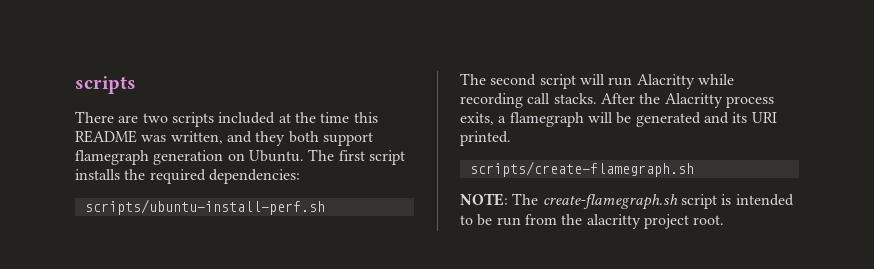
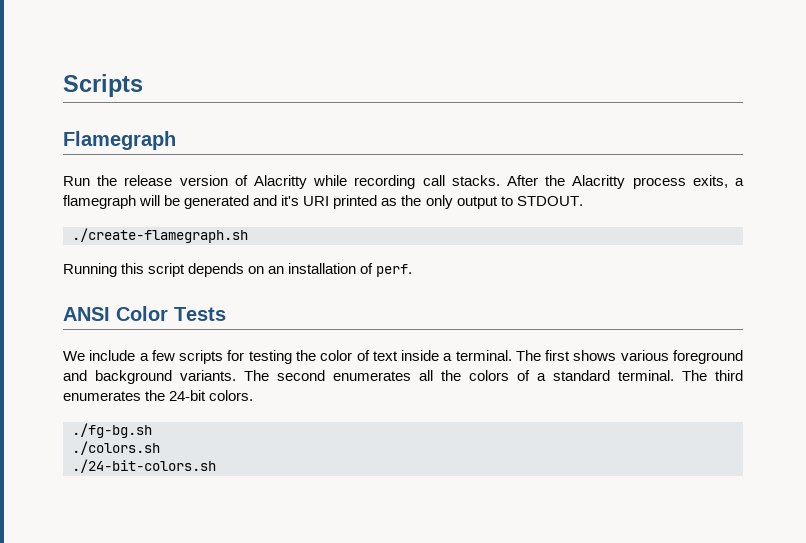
[75,76,136,94] [75,111,378,127] [75,130,373,146] [75,149,405,165] [75,169,300,184] [84,199,325,215] [460,73,633,89] scripts // There are two scripts included at the time this README was written, and they both support flamegraph generation on Ubuntu. The first script installs the required dependencies: // scripts/ubuntu-install-perf.sh // The second script will run -> [63,74,143,97] [63,131,176,150] [63,175,248,186] Scripts // Flamegraph // Run the release version of
[732,112,777,123] [460,131,511,146] [469,161,694,177] [460,193,794,210] [460,214,725,229] its URI printed. // scripts/create-flamegraph.sh // NOTE: The create-flamegraph.sh script is intended to be run from the alacritty project root. -> [281,195,583,209] [72,228,248,243] [63,263,413,277] [63,306,226,321] [63,350,743,364] [63,370,743,384] [63,390,254,401] [72,423,152,438] [72,441,160,455] [72,459,216,473] it's URI printed as the only output to STDOUT. // ./create-flamegraph.sh // Running this script depends on an installation of perf. // ANSI Color Tests // We include a few scripts for testing the color of text inside a terminal. The first shows various foreground and background variants. The second enumerates all the colors of a standard terminal. The third enumerates the 24-bit colors. // ./fg-bg.sh // ./colors.sh // ./24-bit-colors.sh

